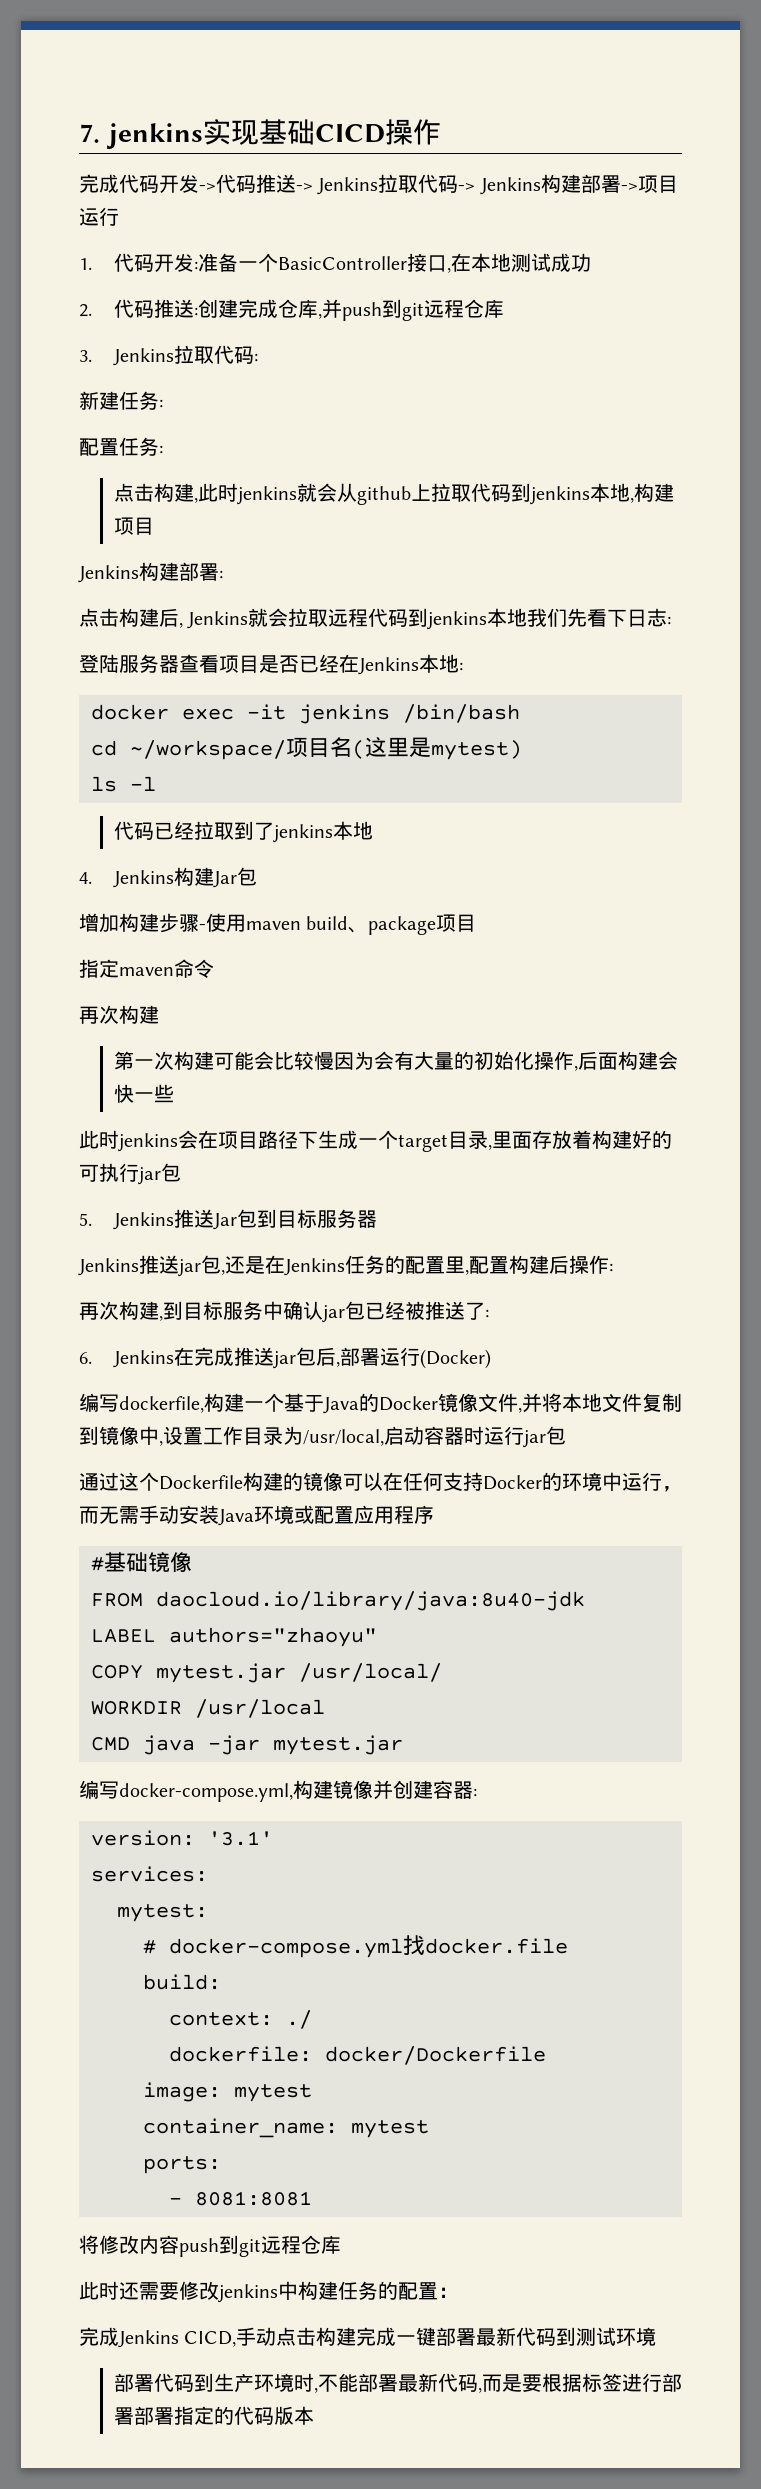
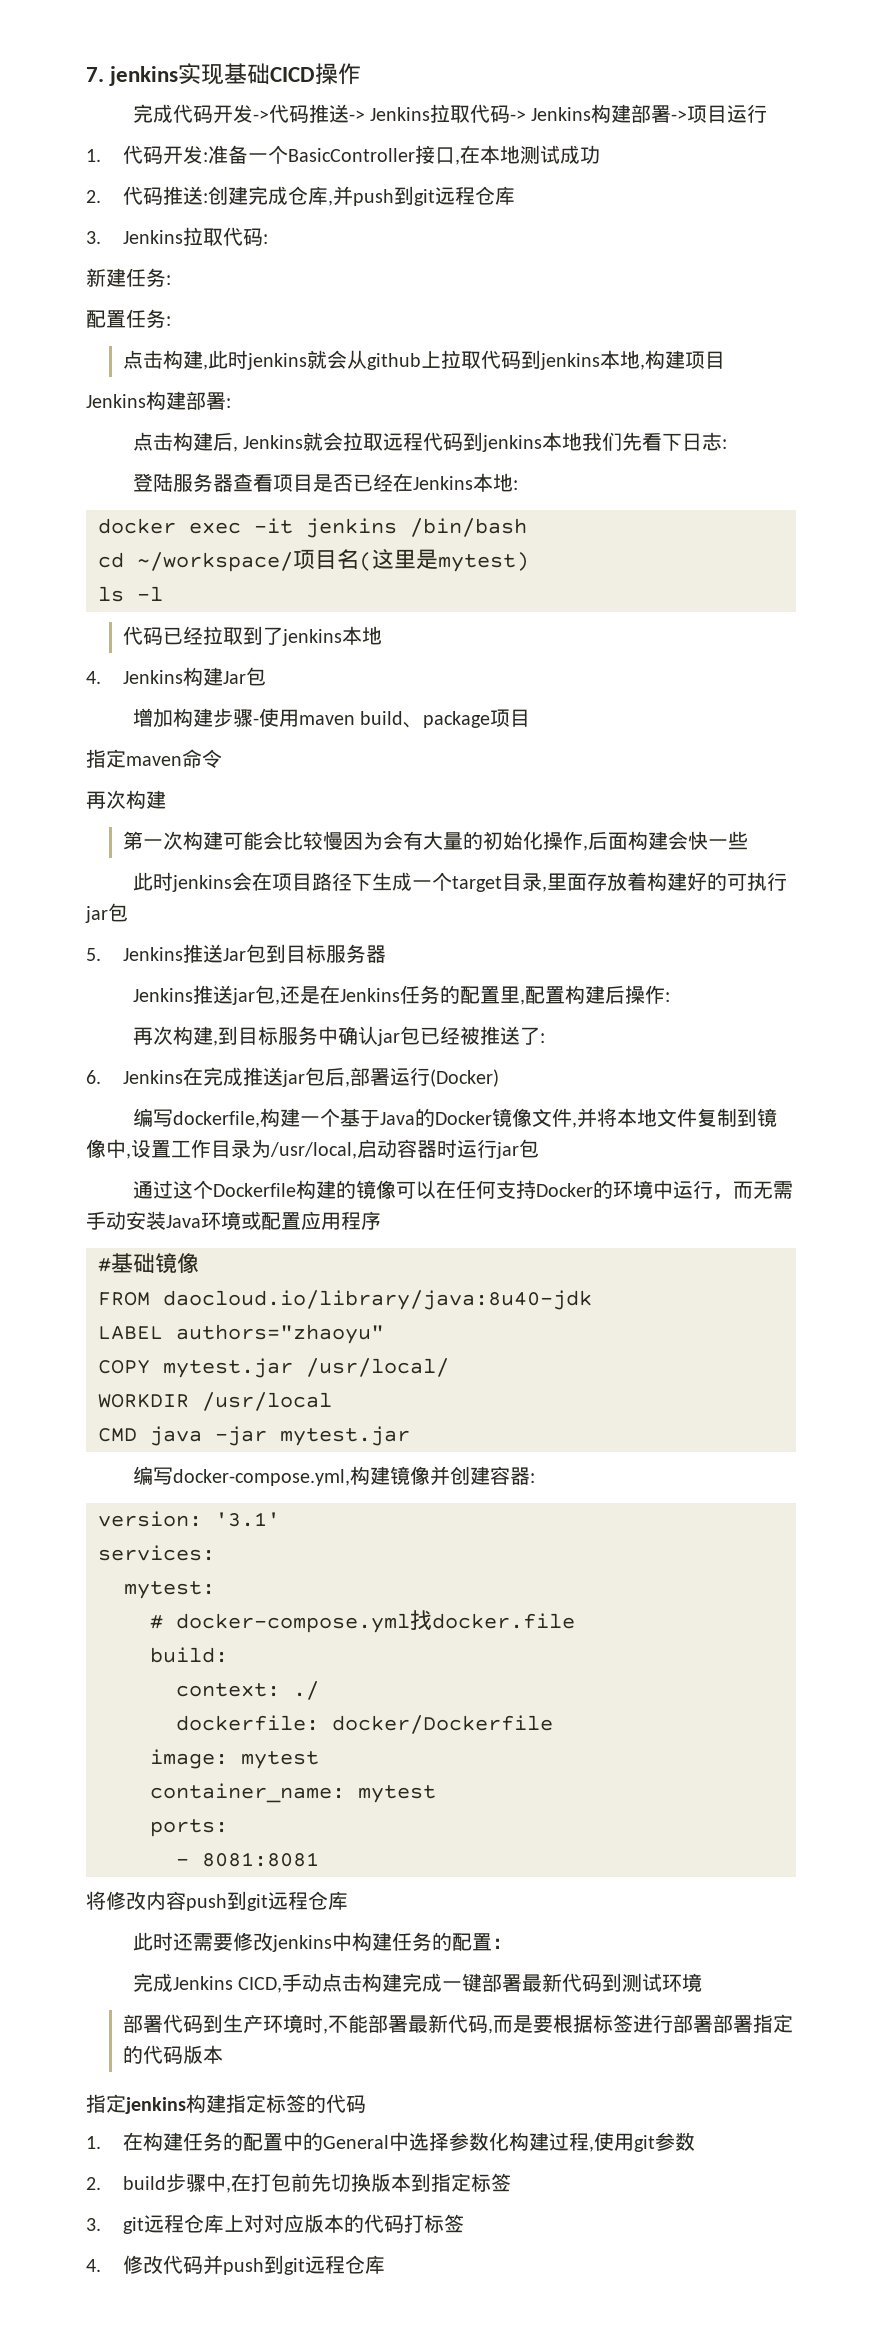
(314, 2415) none -> [86,2094,366,2114] [86,2132,696,2152] [86,2173,512,2193] [86,2214,465,2234] [86,2255,386,2275] // 指定jenkins构建指定标签的代码 // 1.在构建任务的配置中的General中选择参数化构建过程,使用git参数 // 2. build步骤中,在打包前先切换版本到指定标签 // 3. git远程仓库上对对应版本的代码打标签 // 4.修改代码并push到git远程仓库

